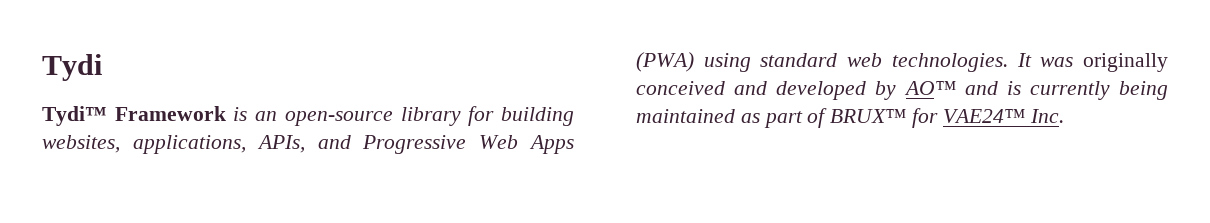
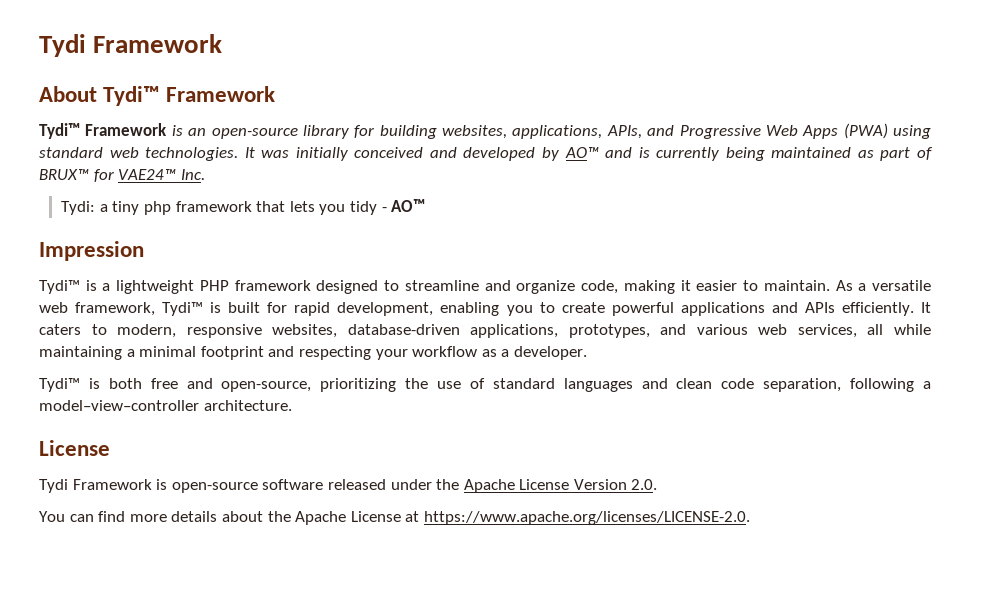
[42,54,102,81] Tydi -> [39,34,223,57] [39,86,276,106] Tydi Framework // About Tydi™ Framework
[1083,53,1168,72] originally -> [295,147,348,161] initially
(1064, 116) none -> [61,199,426,215] [39,241,144,261] [39,280,931,294] [39,302,931,316] [39,324,932,338] [39,346,587,360] [39,378,931,392] [39,400,292,411] [39,440,110,456] [39,479,658,493] [39,511,750,525] // Tydi: a tiny php framework that lets you tidy - AO™ // Impression // Tydi™ is a lightweight PHP framework designed to streamline and organize code, making it easier to maintain. As a versatile web framework, Tydi™ is built for rapid development, enabling you to create powerful applications and APIs efficiently. It caters to modern, responsive websites, database-driven applications, prototypes, and various web services, all while maintaining a minimal footprint and respecting your workflow as a developer. // Tydi™ is both free and open-source, prioritizing the use of standard languages and clean code separation, following a model–view–controller architecture. // License // Tydi Framework is open-source software released under the Apache License Version 2.0. // You can find more details about the Apache License at https://www.apache.org/licenses/LICENSE-2.0.

